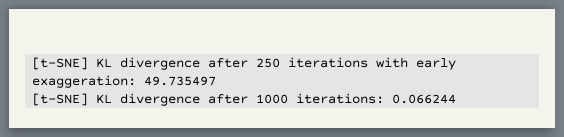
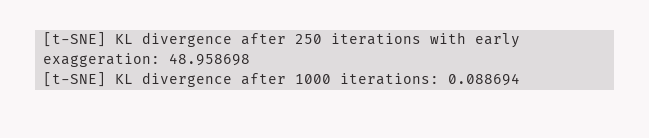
[143,76,216,86] 49.735497 -> [169,53,251,66] 48.958698
[391,94,456,104] 0.066244 -> [448,73,521,86] 0.088694

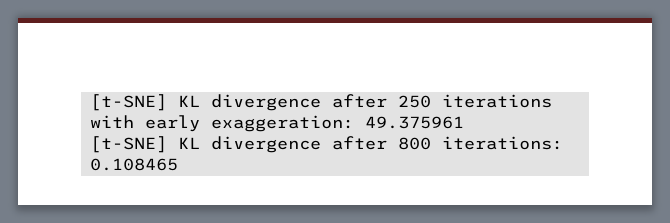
[169,53,251,66] [43,72,521,87] 48.958698 // [t-SNE] KL divergence after 1000 iterations: 0.088694 -> [365,116,465,129] [90,136,564,153] [90,158,179,171] 49.375961 // [t-SNE] KL divergence after 800 iterations: 0.108465

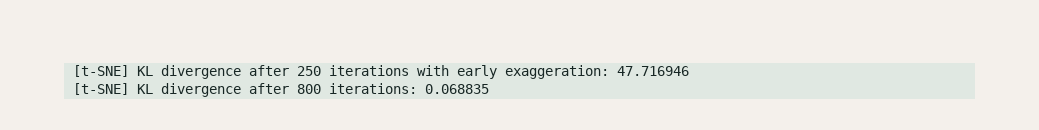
[365,116,465,129] 49.375961 -> [617,66,690,76] 47.716946
[90,158,179,171] 0.108465 -> [425,84,490,94] 0.068835

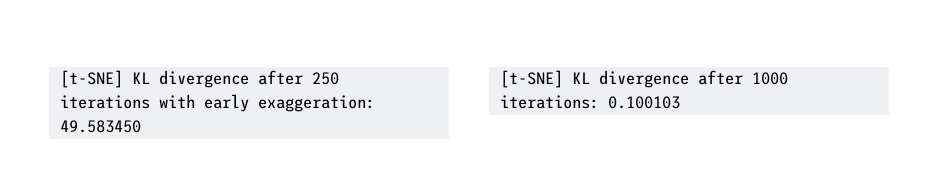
[617,66,690,76] [73,83,490,97] 47.716946 // [t-SNE] KL divergence after 800 iterations: 0.068835 -> [60,120,142,133] [500,70,789,88] [500,95,681,109] 49.583450 // [t-SNE] KL divergence after 1000 iterations: 0.100103

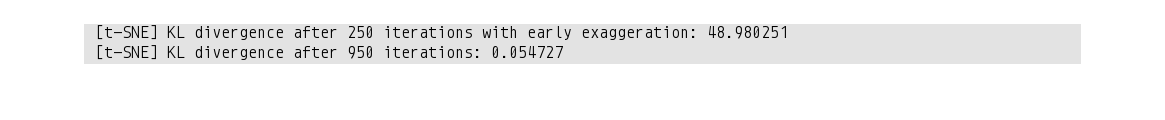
[60,120,142,133] [500,70,789,88] [500,95,681,109] 49.583450 // [t-SNE] KL divergence after 1000 iterations: 0.100103 -> [706,26,788,39] [94,45,563,60] 48.980251 // [t-SNE] KL divergence after 950 iterations: 0.054727

